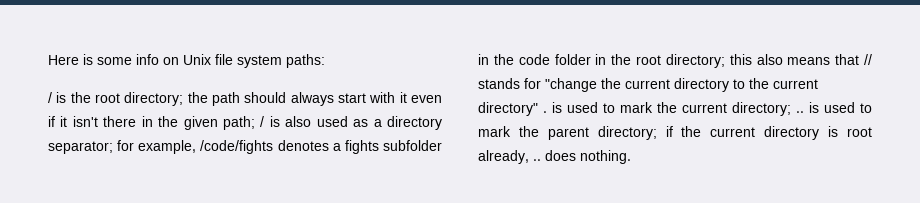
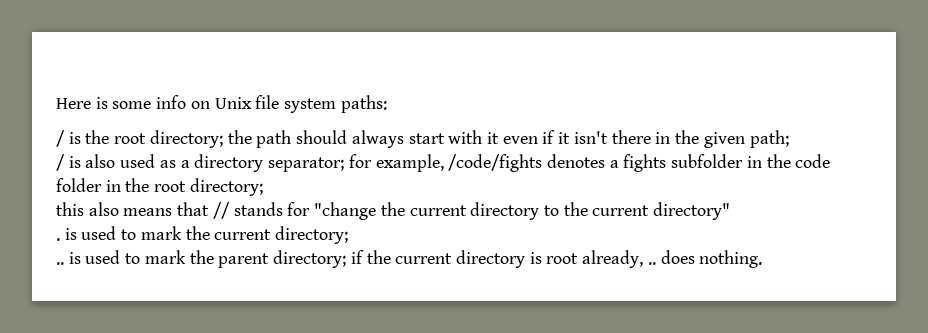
(255, 123) none -> (789, 139) //
(725, 61) none -> (263, 187) //
(538, 109) none -> (731, 211) //
(791, 109) none -> (349, 235) //

